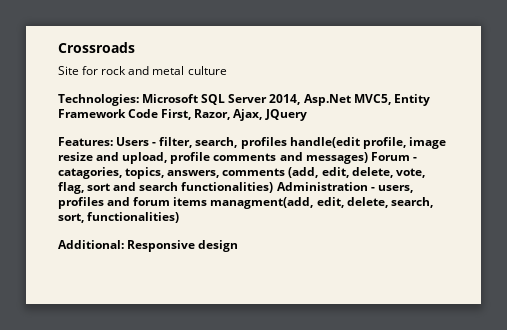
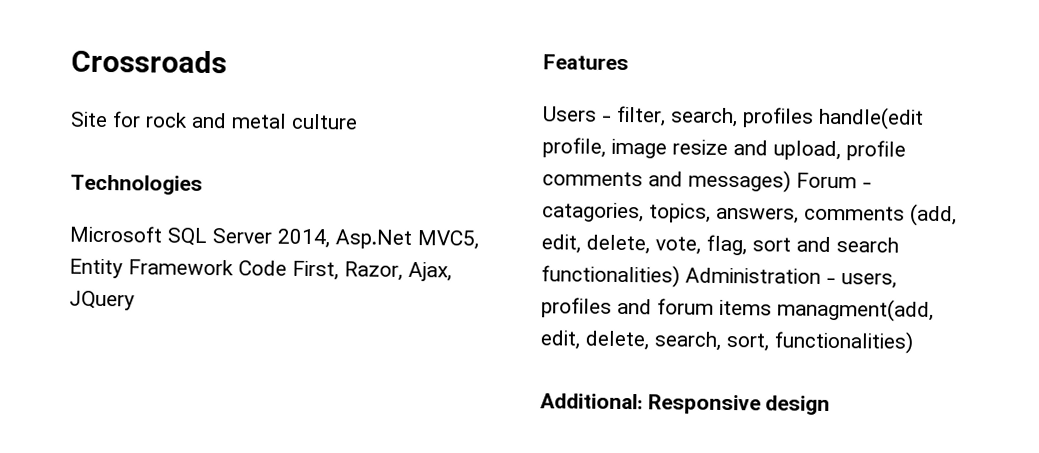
[58,94,139,106] Technologies: -> [70,174,203,195] Technologies //
[58,137,113,146] Features: -> [543,54,629,71] Features //

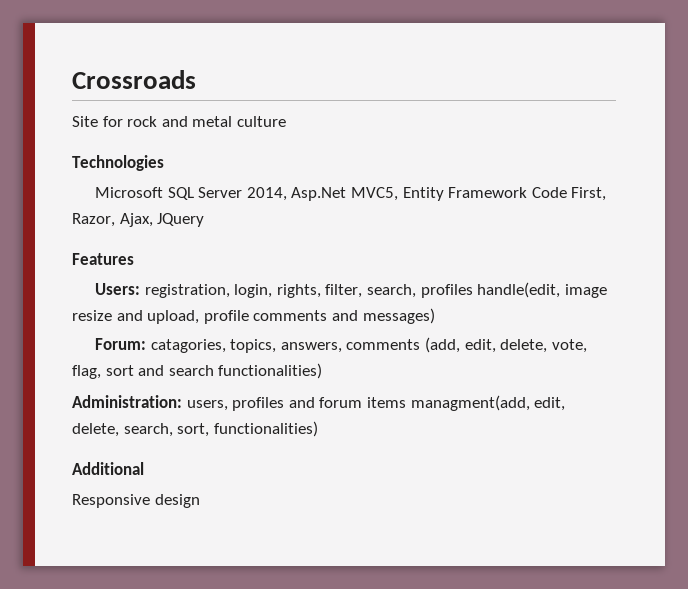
[543,106,612,122] Users - -> [95,283,321,298] Users: registration, login, rights,
[818,106,924,130] [542,137,606,158] handle(edit profile, -> [477,282,561,298] handle(edit,
[796,172,872,189] Forum - -> [95,338,147,350] // Forum:
[685,267,836,285] Administration - -> [72,395,182,408] // Administration:
[540,393,643,410] Additional: -> [72,462,144,475] Additional //

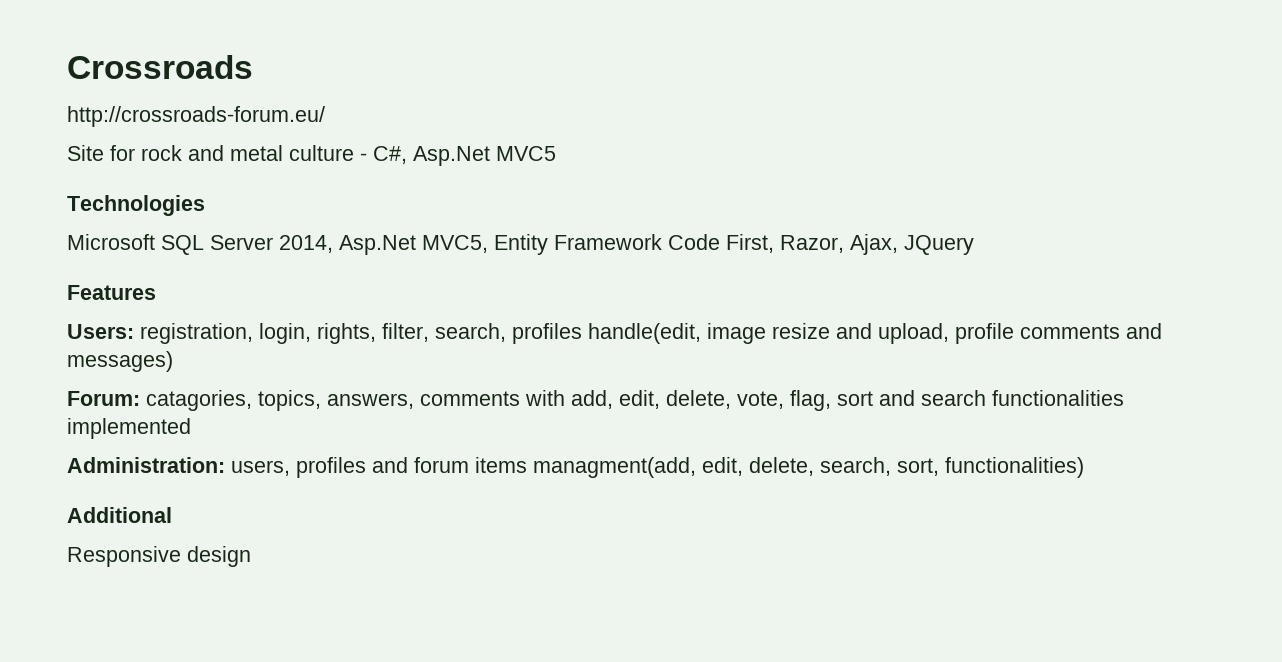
(196, 79) none -> [67,106,325,127] // http://crossroads-forum.eu/
(286, 121) none -> [360,146,556,166] - C#, Asp.Net MVC5
[425,337,461,353] (add, -> [525,390,613,409] with add,
[218,363,323,379] functionalities) -> [992,390,1124,406] [67,418,191,439] functionalities implemented

